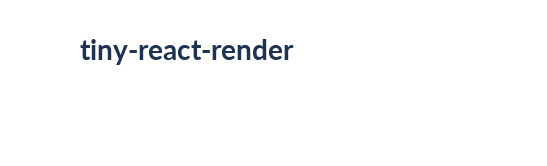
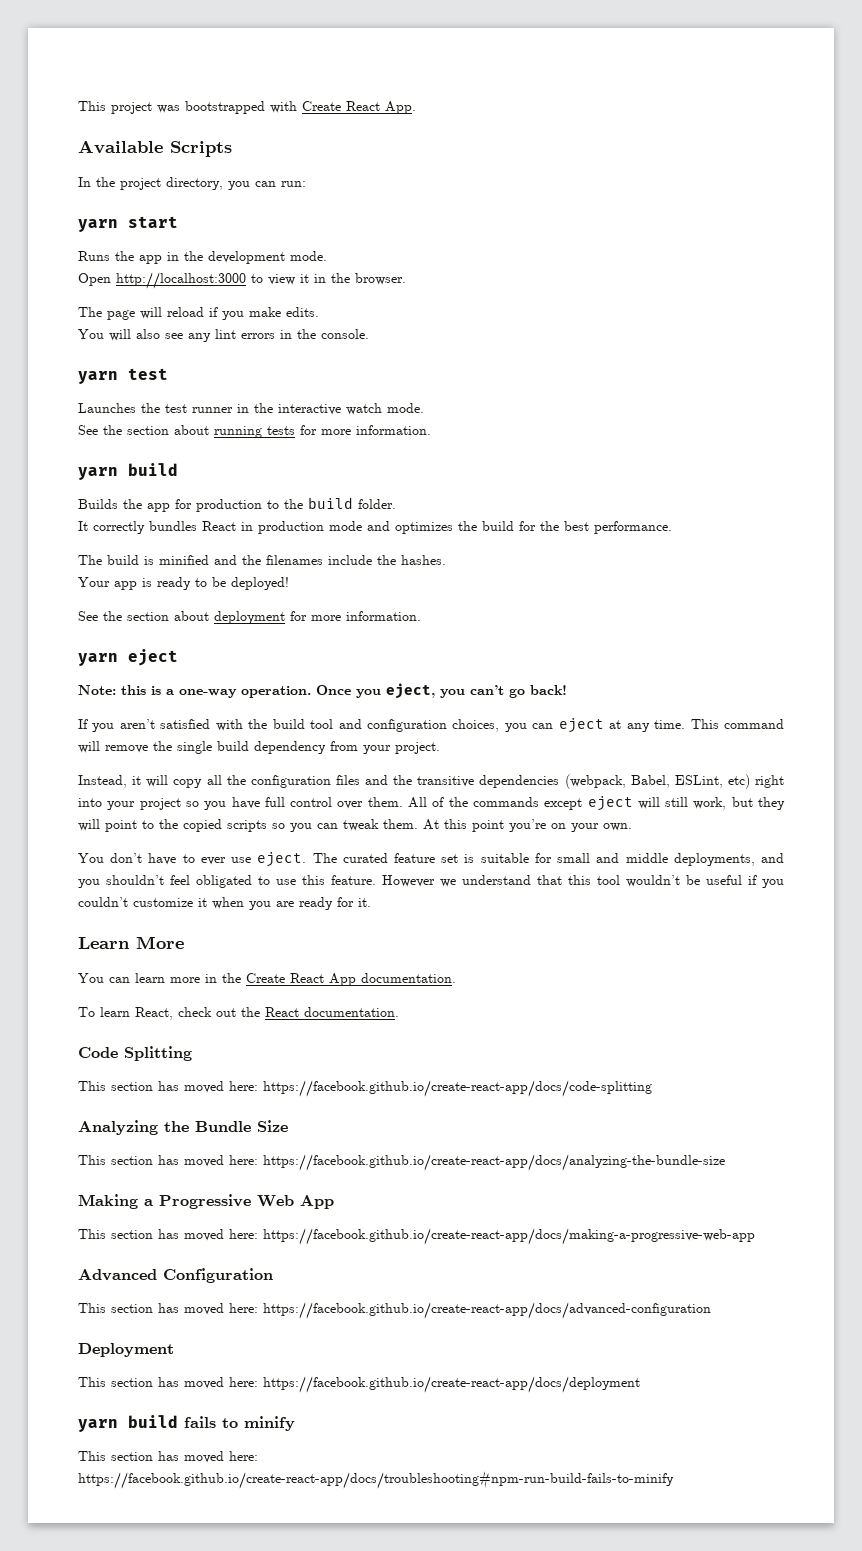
[80,39,294,65] tiny-react-render -> [78,101,416,114] [78,140,232,157] [78,177,306,190] [78,216,178,232] [78,251,327,264] [78,272,406,289] [78,307,319,320] [78,329,369,342] [78,368,168,384] [78,403,424,415] [78,425,431,438] [78,463,178,480] [78,497,396,512] [78,521,672,534] [78,555,446,565] [78,577,289,590] [78,611,421,624] [78,649,178,666] [78,683,567,699] [78,718,785,733] [78,741,440,754] [78,774,784,789] [78,796,785,811] [78,819,632,832] [78,852,784,867] [78,875,784,888] [78,897,371,910] [78,936,184,949] [78,973,456,986] [78,1007,399,1020] [78,1046,192,1061] [78,1080,652,1097] [78,1120,288,1135] [78,1154,725,1171] [78,1194,334,1209] [78,1228,755,1245] [78,1268,273,1283] [78,1302,711,1319] [78,1343,174,1357] [78,1376,640,1393] [78,1415,295,1432] [78,1451,258,1463] [78,1471,674,1489] This project was bootstrapped with Create React App. // Available Scripts // In the project directory, you can run: // yarn start // Runs the app in the development mode. // Open http://localhost:3000 to view it in the browser. // The page will reload if you make edits. // You will also see any lint errors in the console. // yarn test // Launches the test runner in the interactive watch mode. // See the section about running tests for more information. // yarn build // Builds the app for production to the build folder. // It correctly bundles React in production mode and optimizes the build for the best performance. // The build is minified and the filenames include the hashes. // Your app is ready to be deployed! // See the section about deployment for more information. // yarn eject // Note: this is a one-way operation. Once you eject, you can’t go back! // If you aren’t satisfied with the build tool and configuration choices, you can eject at any time. This command will remove the single build dependency from your project. // Instead, it will copy all the configuration files and the transitive dependencies (webpack, Babel, ESLint, etc) right into your project so you have full control over them. All of the commands except eject will still work, but they will point to the copied scripts so you can tweak them. At this point you’re on your own. // You don’t have to ever use eject. The curated feature set is suitable for small and middle deployments, and you shouldn’t feel obligated to use this feature. However we understand that this tool wouldn’t be useful if you couldn’t customize it when you are ready for it. // Learn More // You can learn more in the Create React App documentation. // To learn React, check out the React documentation. // Code Splitting // This section has moved here: https://facebook.github.io/create-react-app/docs/code-splitting // Analyzing the Bundle Size // This section has moved here: https://facebook.github.io/create-react-app/docs/analyzing-the-bundle-size // Making a Progressive Web App // This section has moved here: https://facebook.github.io/create-react-app/docs/making-a-progressive-web-app // Advanced Configuration // This section has moved here: https://facebook.github.io/create-react-app/docs/advanced-configuration // Deployment // This section has moved here: https://facebook.github.io/create-react-app/docs/deployment // yarn build fails to minify // This section has moved here: https://facebook.github.io/create-react-app/docs/troubleshooting#npm-run-build-fails-to-minify

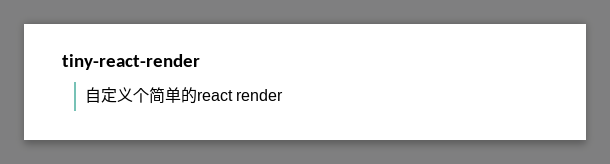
[78,101,416,114] [78,140,232,157] [78,177,306,190] [78,216,178,232] [78,251,327,264] [78,272,406,289] [78,307,319,320] [78,329,369,342] [78,368,168,384] [78,403,424,415] [78,425,431,438] [78,463,178,480] [78,497,396,512] [78,521,672,534] [78,555,446,565] [78,577,289,590] [78,611,421,624] [78,649,178,666] [78,683,567,699] [78,718,785,733] [78,741,440,754] [78,774,784,789] [78,796,785,811] [78,819,632,832] [78,852,784,867] [78,875,784,888] [78,897,371,910] [78,936,184,949] [78,973,456,986] [78,1007,399,1020] [78,1046,192,1061] [78,1080,652,1097] [78,1120,288,1135] [78,1154,725,1171] [78,1194,334,1209] [78,1228,755,1245] [78,1268,273,1283] [78,1302,711,1319] [78,1343,174,1357] [78,1376,640,1393] [78,1415,295,1432] [78,1451,258,1463] [78,1471,674,1489] This project was bootstrapped with Create React App. // Available Scripts // In the project directory, you can run: // yarn start // Runs the app in the development mode. // Open http://localhost:3000 to view it in the browser. // The page will reload if you make edits. // You will also see any lint errors in the console. // yarn test // Launches the test runner in the interactive watch mode. // See the section about running tests for more information. // yarn build // Builds the app for production to the build folder. // It correctly bundles React in production mode and optimizes the build for the best performance. // The build is minified and the filenames include the hashes. // Your app is ready to be deployed! // See the section about deployment for more information. // yarn eject // Note: this is a one-way operation. Once you eject, you can’t go back! // If you aren’t satisfied with the build tool and configuration choices, you can eject at any time. This command will remove the single build dependency from your project. // Instead, it will copy all the configuration files and the transitive dependencies (webpack, Babel, ESLint, etc) right into your project so you have full control over them. All of the commands except eject will still work, but they will point to the copied scripts so you can tweak them. At this point you’re on your own. // You don’t have to ever use eject. The curated feature set is suitable for small and middle deployments, and you shouldn’t feel obligated to use this feature. However we understand that this tool wouldn’t be useful if you couldn’t customize it when you are ready for it. // Learn More // You can learn more in the Create React App documentation. // To learn React, check out the React documentation. // Code Splitting // This section has moved here: https://facebook.github.io/create-react-app/docs/code-splitting // Analyzing the Bundle Size // This section has moved here: https://facebook.github.io/create-react-app/docs/analyzing-the-bundle-size // Making a Progressive Web App // This section has moved here: https://facebook.github.io/create-react-app/docs/making-a-progressive-web-app // Advanced Configuration // This section has moved here: https://facebook.github.io/create-react-app/docs/advanced-configuration // Deployment // This section has moved here: https://facebook.github.io/create-react-app/docs/deployment // yarn build fails to minify // This section has moved here: https://facebook.github.io/create-react-app/docs/troubleshooting#npm-run-build-fails-to-minify -> [62,54,200,70] [85,87,284,104] tiny-react-render // 自定义个简单的react render

